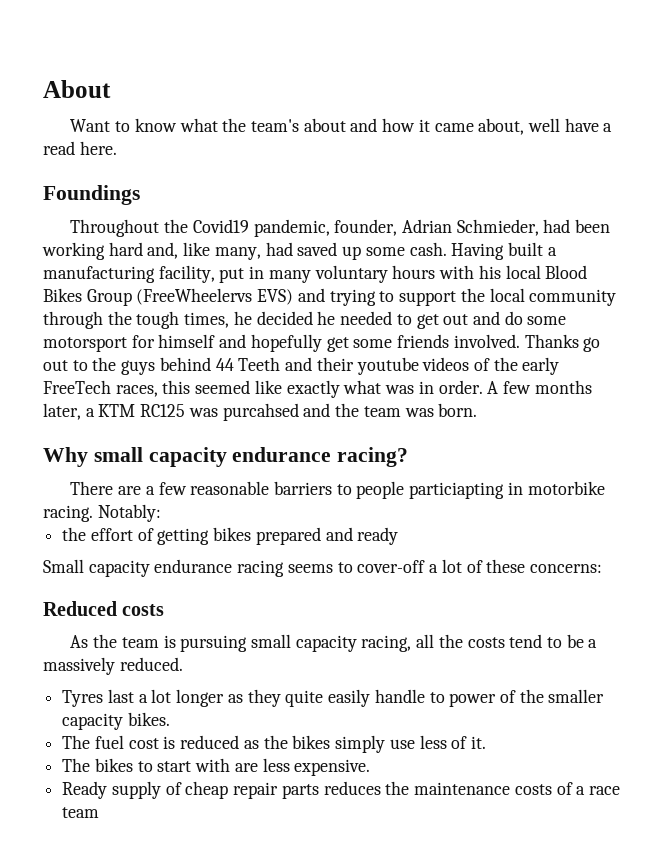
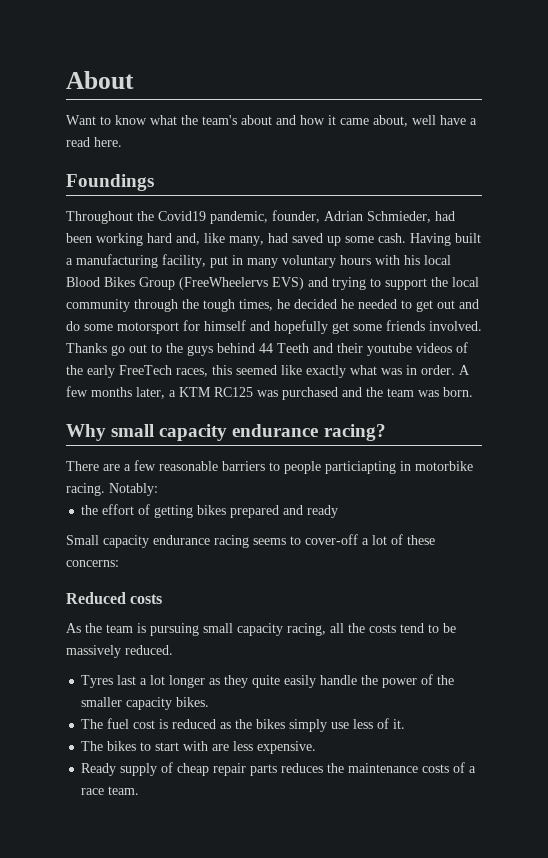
[222,403,299,421] purcahsed -> [282,387,338,400] purchased
[588,639,598,648] a -> (456, 628) none
[429,692,445,703] to -> [361,675,379,685] the
[62,807,100,818] team -> [108,786,140,795] team.

